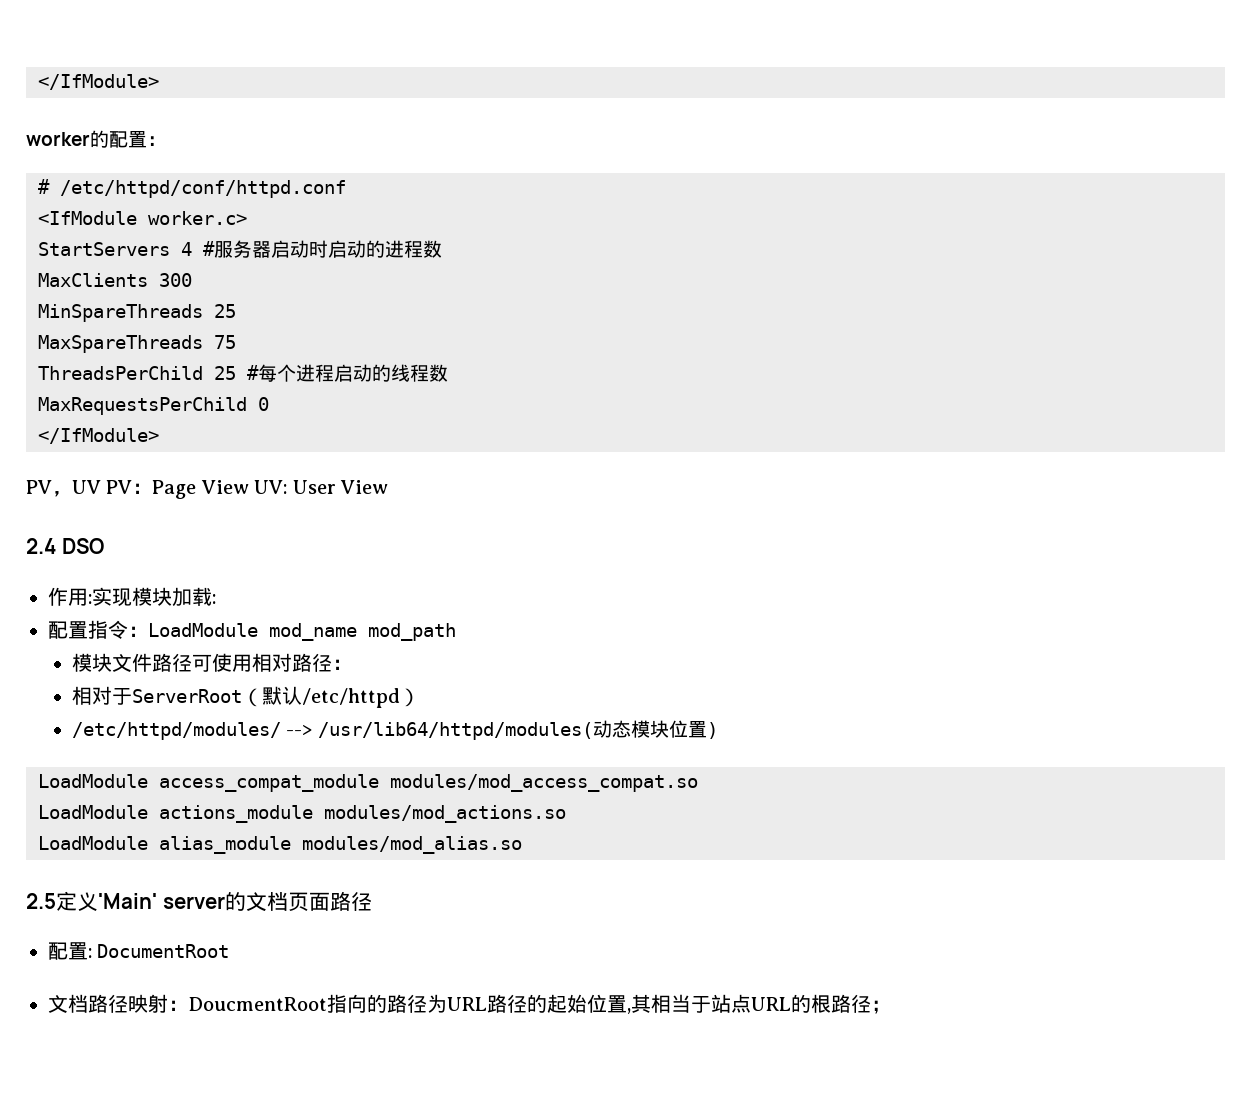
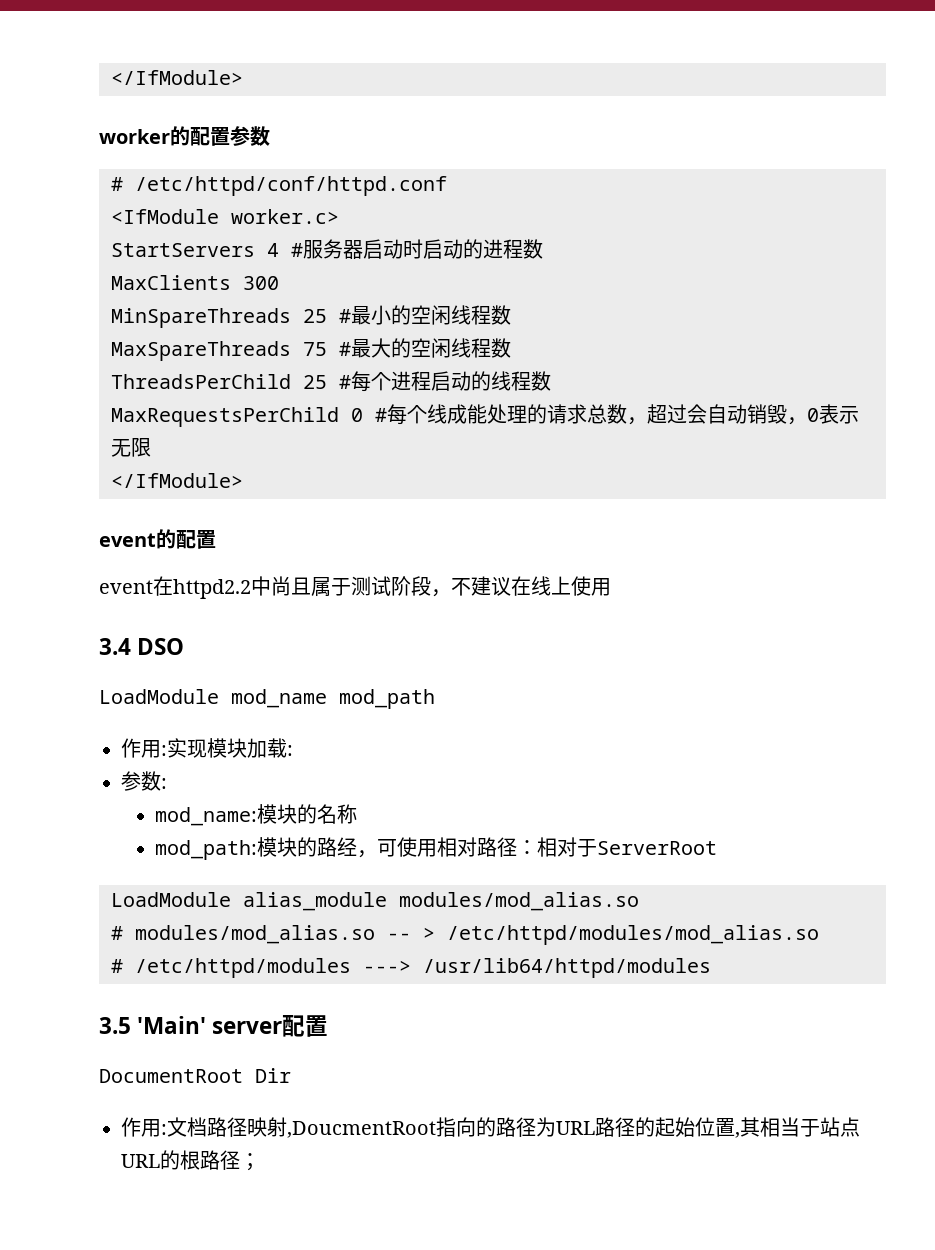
[147,136,166,146] ： -> [230,126,270,146] 参数
[38,335,236,353] // MaxSpareThreads 75 -> [339,305,511,325] [111,338,511,361] #最小的空闲线程数 // MaxSpareThreads 75 #最大的空闲线程数
[38,428,159,444] [26,480,388,499] [26,538,104,554] // </IfModule> // PV，UV PV：Page View UV: User View // 2.4 DSO -> [375,404,859,425] [111,437,151,457] [111,473,243,488] [99,529,216,549] [99,576,611,599] [99,638,185,655] [99,689,435,709] #每个线成能处理的请求总数，超过会自动销毁，0表示无限 // </IfModule> // event的配置 // event在httpd2.2中尚且属于测试阶段，不建议在线上使用 // 3.4 DSO // LoadModule mod_name mod_path
[48,620,456,641] [71,653,192,672] 配置指令：LoadModule mod_name mod_path // 模块文件路径 -> [121,771,167,791] [155,804,358,826] [155,837,378,860] 参数: // mod_name:模块的名称 // mod_path:模块的路经，
(352, 664) // -> (538, 847) none
[241,686,420,708] [71,720,718,740] [38,774,698,792] [38,805,566,823] [38,836,522,854] [26,891,372,912] [48,942,230,960] （默认/etc/httpd） // /etc/httpd/modules/ --> /usr/lib64/httpd/modules(动态模块位置) // LoadModule access_compat_module modules/mod_access_compat.so // LoadModule actions_module modules/mod_actions.so // LoadModule alias_module modules/mod_alias.so // 2.5定义'Main' server的文档页面路径 // 配置: DocumentRoot // -> [111,892,639,911] [111,925,819,945] [111,958,711,978] [99,1015,329,1037] [99,1068,291,1083] [121,1117,167,1137] // LoadModule alias_module modules/mod_alias.so // # modules/mod_alias.so -- > /etc/httpd/modules/mod_alias.so // # /etc/httpd/modules ---> /usr/lib64/httpd/modules // 3.5 'Main' server配置 // DocumentRoot Dir // 作用:
[168,997,327,1011] ：DoucmentRoot -> [287,1121,436,1138] ,DoucmentRoot

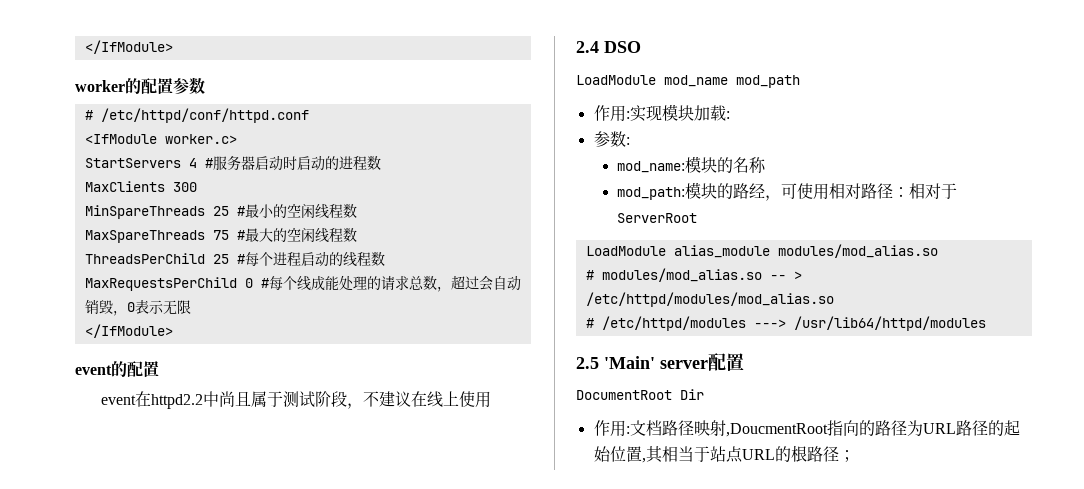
[99,638,131,655] 3.4 -> [576,41,599,53] 2.4
[99,1017,131,1034] 3.5 -> [576,357,599,369] 2.5

